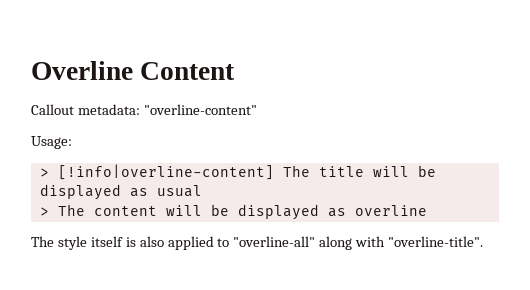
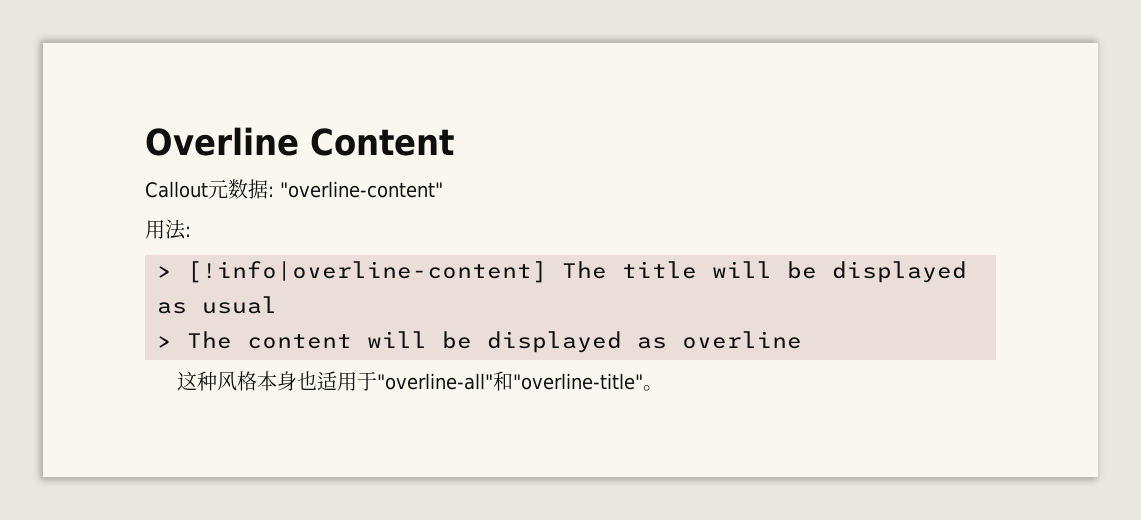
[77,104,140,115] metadata: -> [208,179,274,199] 元数据:
[31,136,72,149] Usage: -> [145,219,191,240] 用法:
[31,236,484,250] The style itself is also applied to "overline-all" along with "overline-title". -> [176,371,663,391] 这种风格本身也适用于"overline-all"和"overline-title"。

